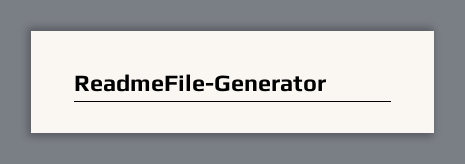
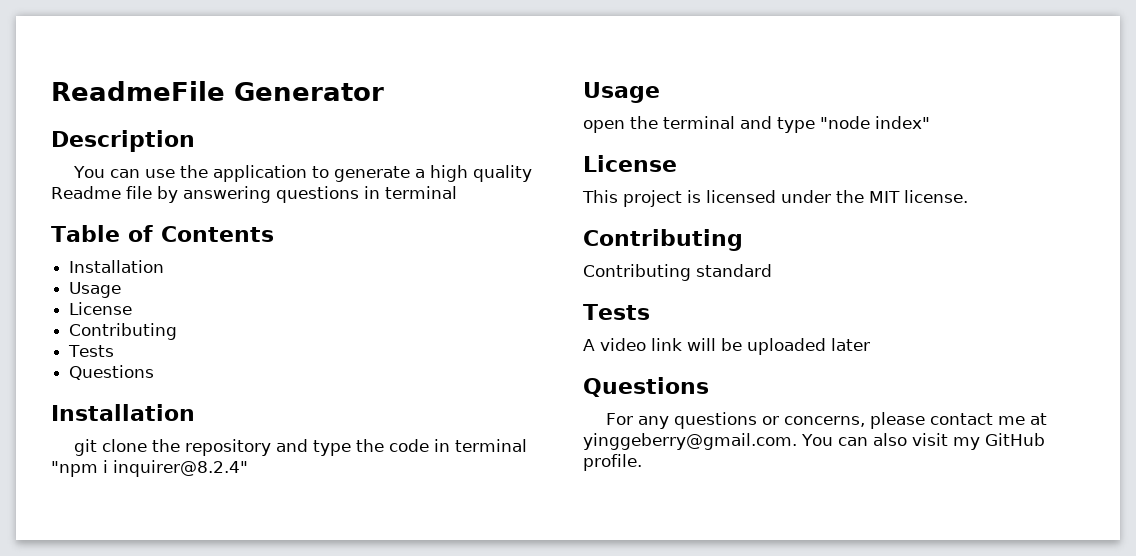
[74,74,326,92] ReadmeFile-Generator -> [51,81,384,101] [51,130,195,152] [73,165,533,182] [51,186,457,203] [51,225,274,242] [69,260,165,273] [69,282,122,298] [69,302,133,315] [69,323,178,340] [68,345,115,357] [69,365,155,380] [51,404,195,421] [74,439,528,456] [51,460,248,477] [583,82,660,103] [583,116,930,133] [583,155,677,172] [582,190,968,207] [583,229,743,251] [583,264,772,281] [583,304,650,320] [583,338,870,355] [583,377,709,397] [606,412,1048,429] [583,433,1045,450] [583,454,642,471] ReadmeFile Generator // Description // You can use the application to generate a high quality Readme file by answering questions in terminal // Table of Contents // Installation // Usage // License // Contributing // Tests // Questions // Installation // git clone the repository and type the code in terminal "npm i inquirer@8.2.4" // Usage // open the terminal and type "node index" // License // This project is licensed under the MIT license. // Contributing // Contributing standard // Tests // A video link will be uploaded later // Questions // For any questions or concerns, please contact me at yinggeberry@gmail.com. You can also visit my GitHub profile.

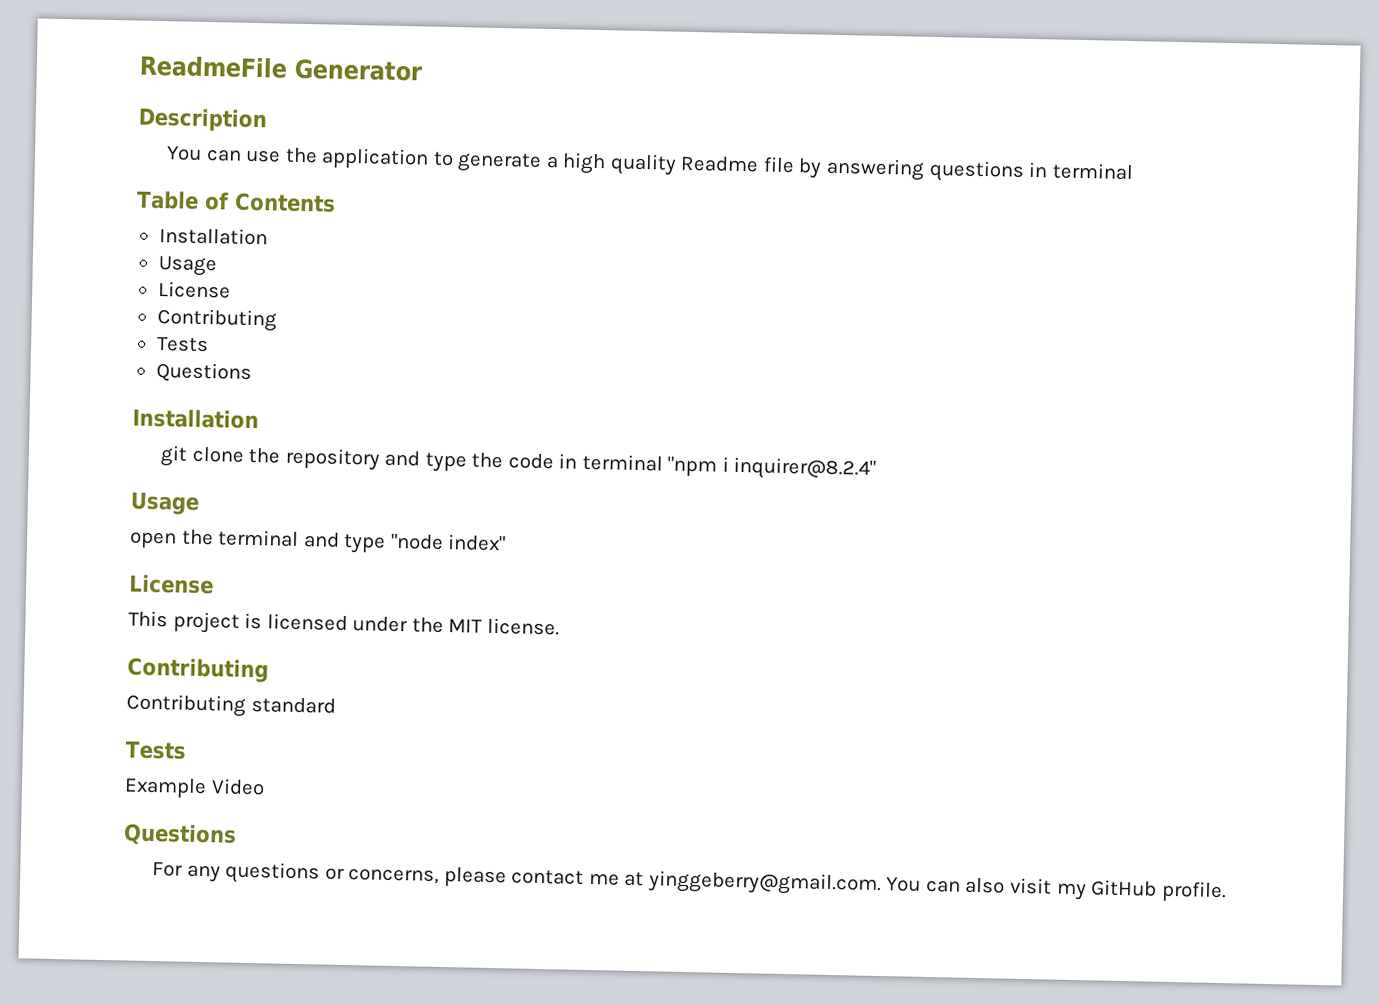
[583,338,870,355] A video link will be uploaded later -> [124,777,265,799] Example Video

